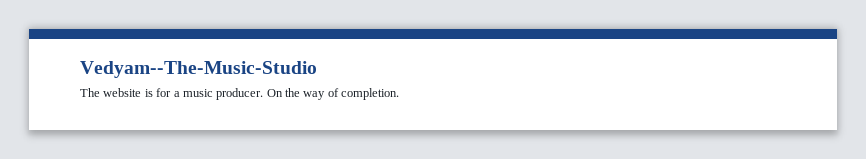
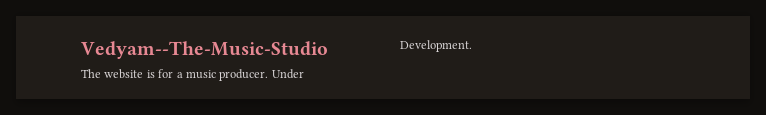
[266,88,400,100] On the way of completion. -> [271,69,304,79] [400,40,472,52] Under Development.

